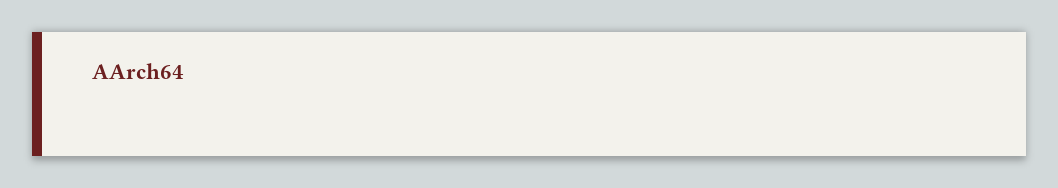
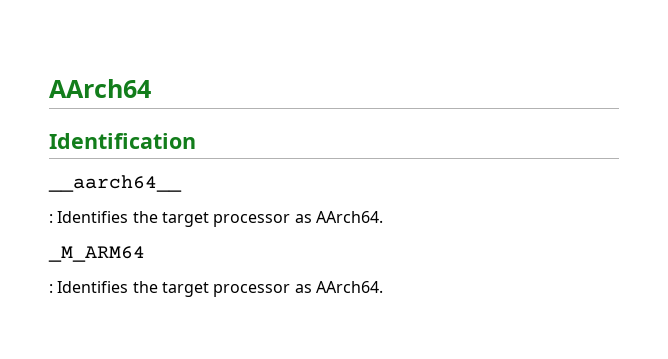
(184, 71) none -> [49,133,196,149] [48,175,182,192] [49,211,383,227] [48,246,145,262] [49,281,383,297] // Identification // __aarch64__ // : Identifies the target processor as AArch64. // _M_ARM64 // : Identifies the target processor as AArch64.

